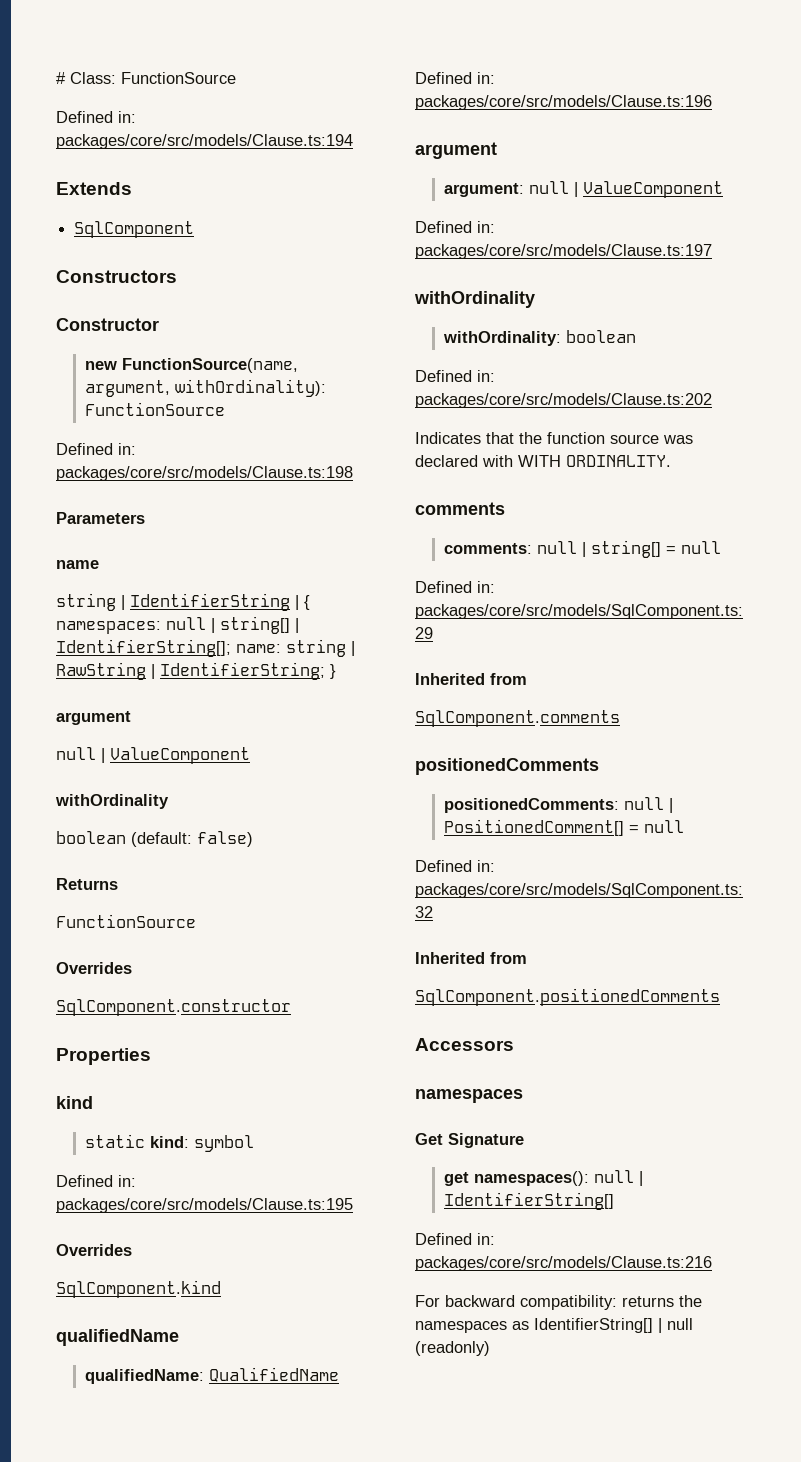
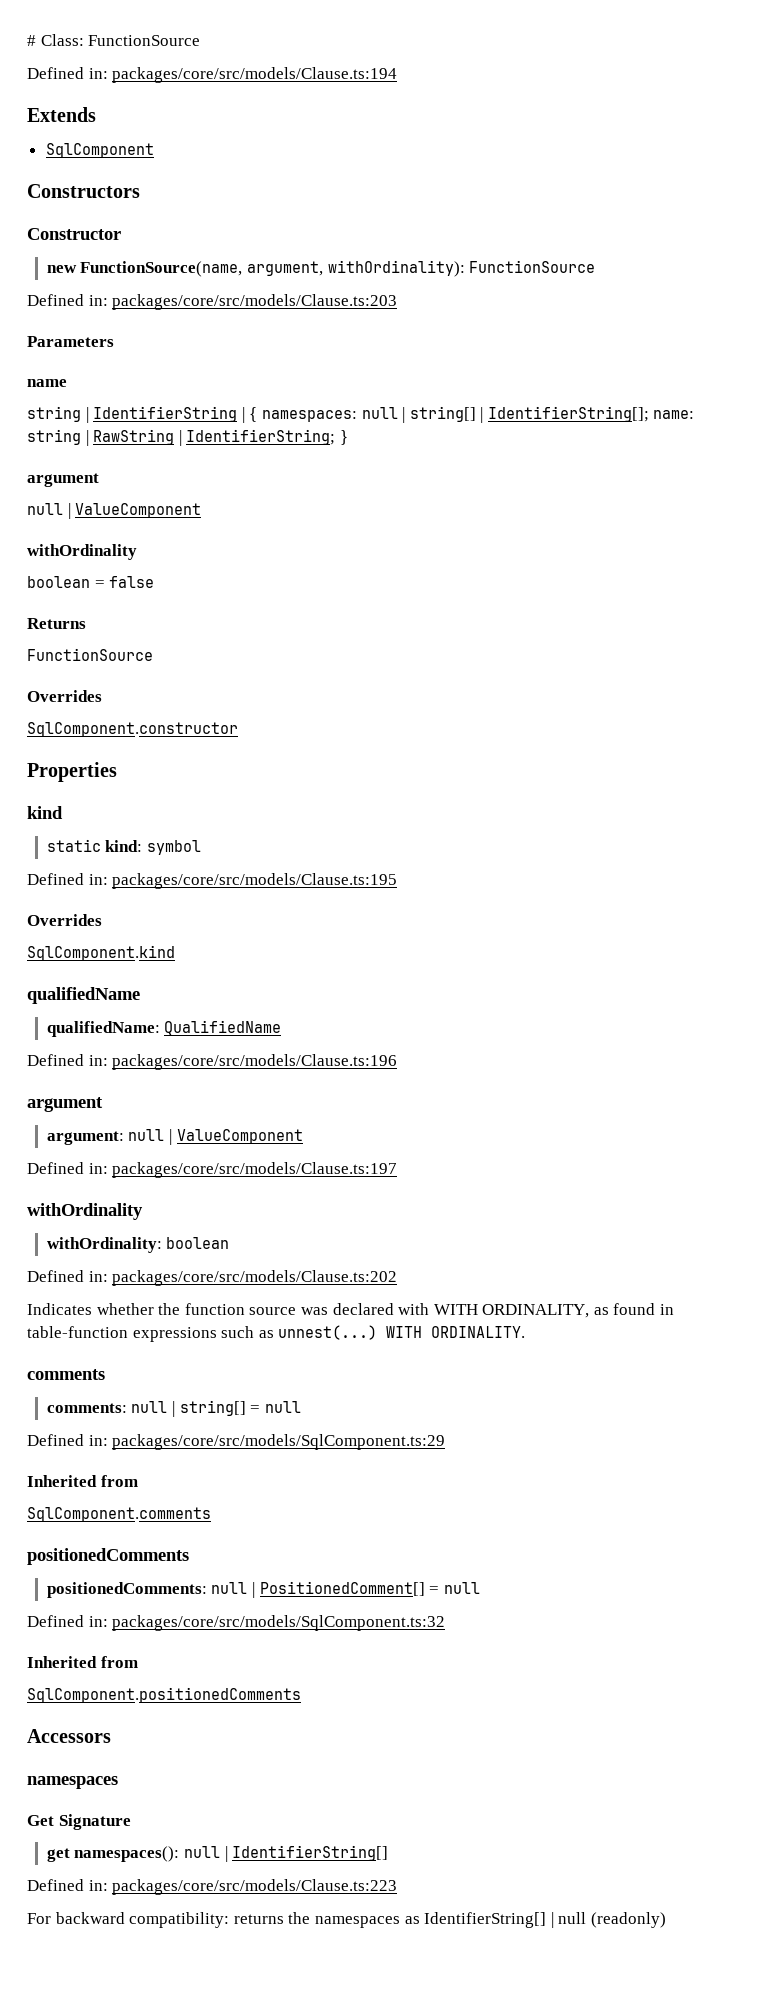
[56,466,353,481] packages/core/src/models/Clause.ts:198 -> [112,294,398,310] packages/core/src/models/Clause.ts:203
[131,831,253,847] (default: false) -> [94,576,155,588] = false
[486,432,514,444] that -> [96,1303,154,1315] whether
(561, 461) none -> [482,1303,675,1318] [27,1325,423,1342] ORDINALITY, as found in table-function expressions such as unnest(...) WITH
[415,1256,712,1271] packages/core/src/models/Clause.ts:216 -> [112,1879,398,1895] packages/core/src/models/Clause.ts:223

